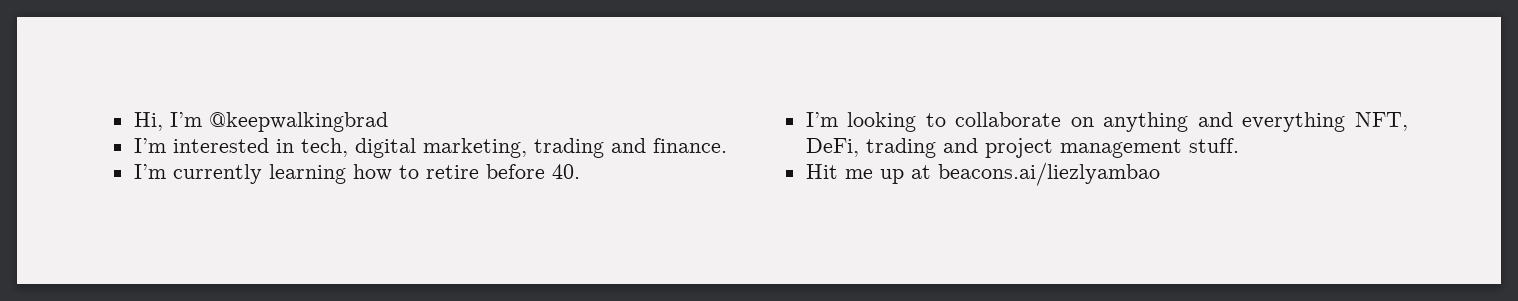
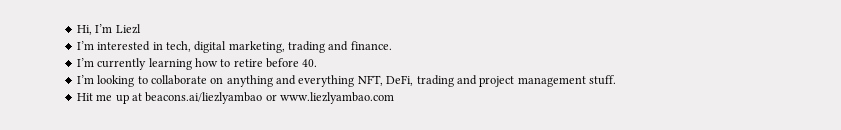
[208,112,388,132] @keepwalkingbrad -> [115,24,141,34] Liezl
(1160, 174) none -> [265,92,394,104] or www.liezlyambao.com

